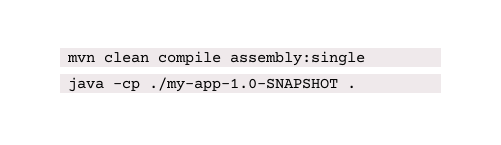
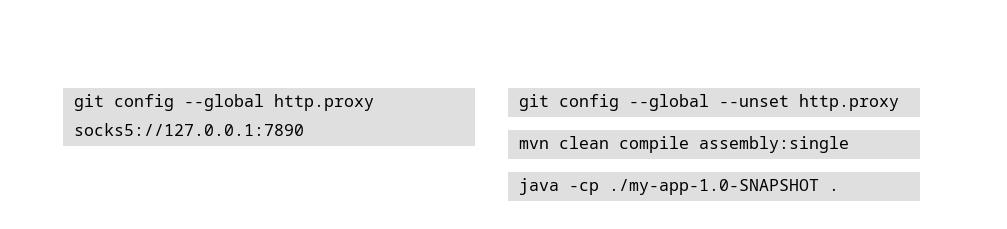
(66, 58) none -> [74,94,375,111] [74,123,305,136] [519,94,900,111] git config --global http.proxy socks5://127.0.0.1:7890 // git config --global --unset http.proxy //

